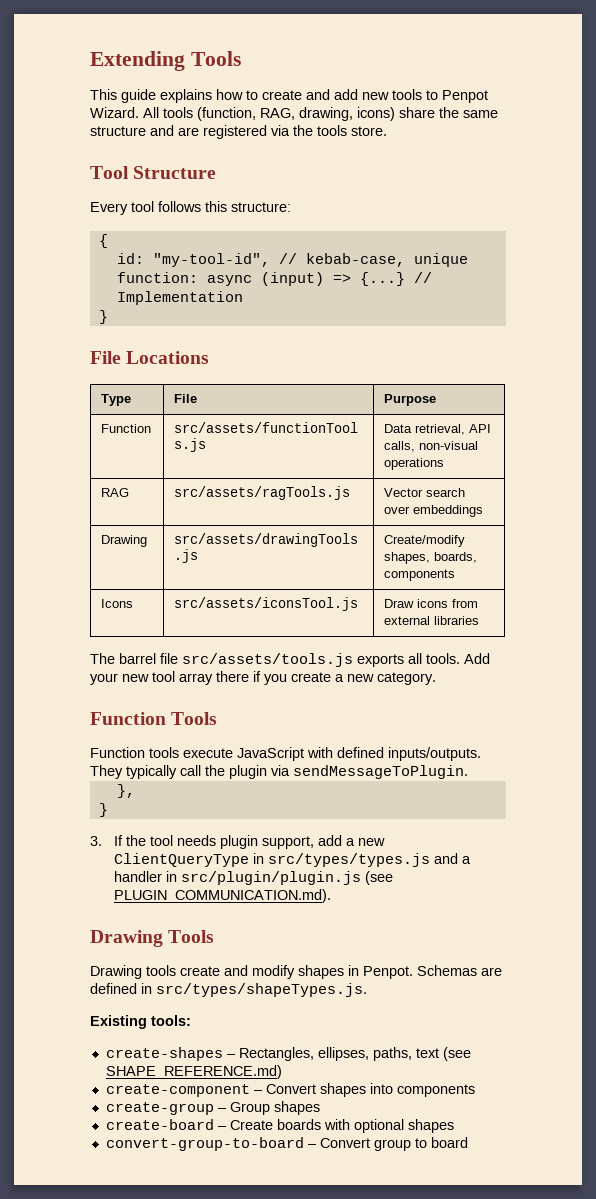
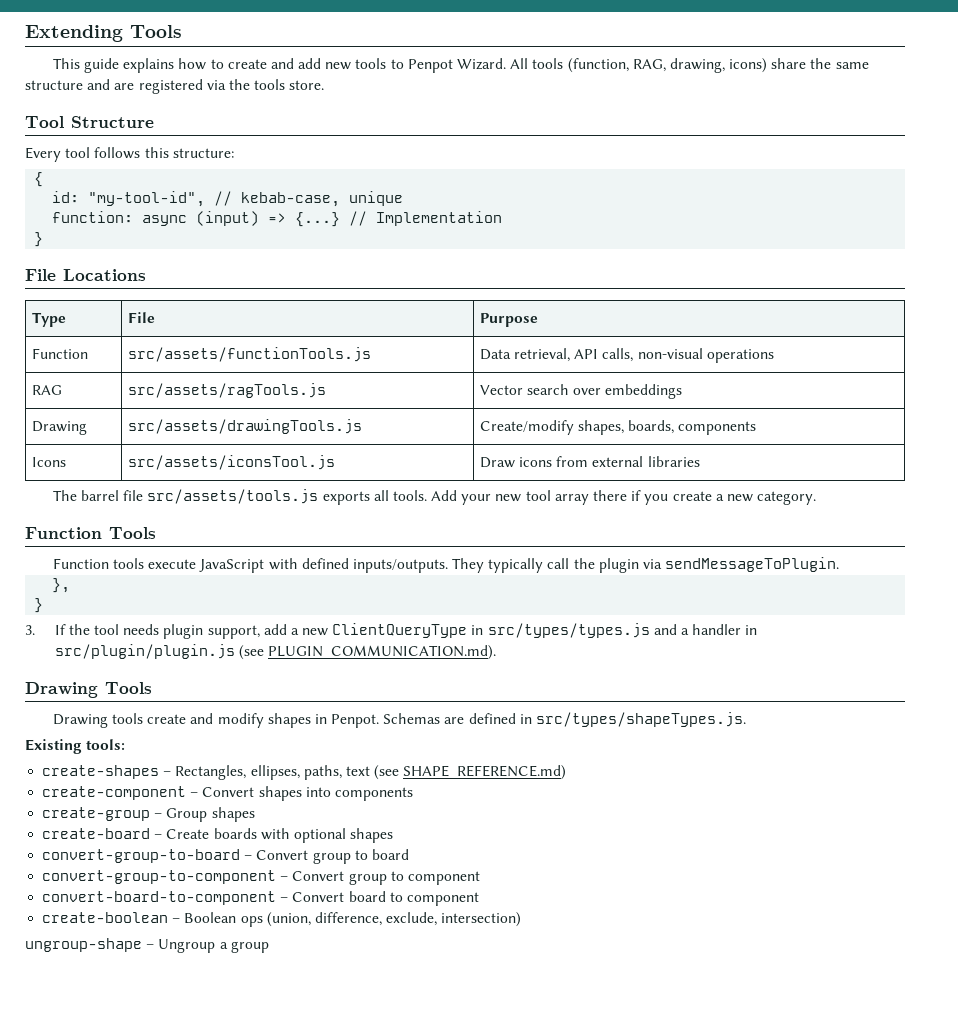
(468, 1142) none -> [42,870,480,885] [42,891,479,906] [42,912,522,927] [25,938,269,953] // convert-group-to-component – Convert group to component // convert-board-to-component – Convert board to component // create-boolean – Boolean ops (union, difference, exclude, intersection) // ungroup-shape – Ungroup a group

